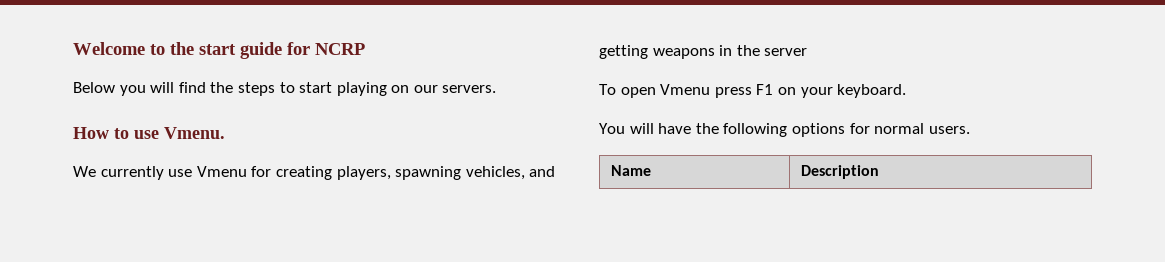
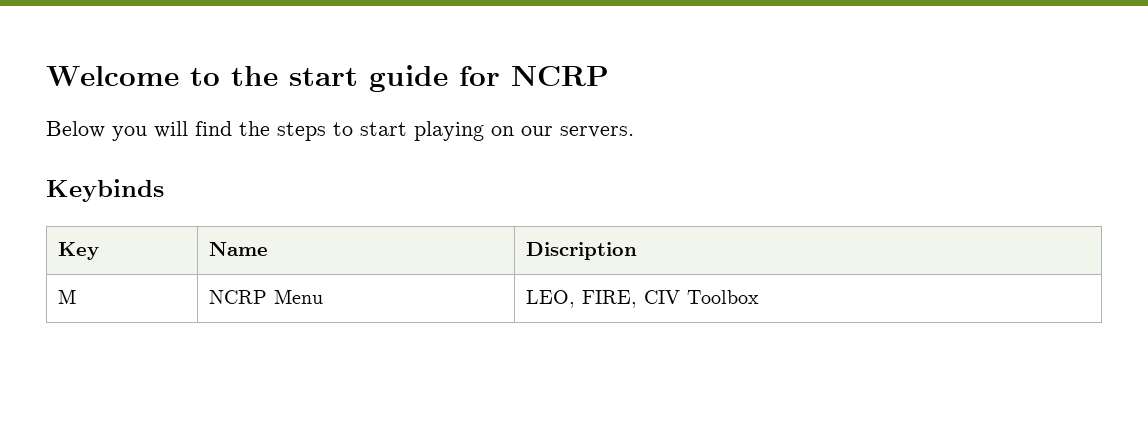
[73,127,225,139] [73,166,556,180] [599,45,808,59] [599,84,907,98] [599,123,970,137] [611,165,652,176] [801,165,880,179] How to use Vmenu. // We currently use Vmenu for creating players, spawning vehicles, and getting weapons in the server // To open Vmenu press F1 on your keyboard. // You will have the following options for normal users. // Name | Description -> [46,179,164,202] [58,242,100,260] [209,242,269,256] [526,242,638,260] [58,289,77,304] [209,289,324,304] [526,290,760,308] Keybinds // Key | Name | Discription // M | NCRP Menu | LEO, FIRE, CIV Toolbox

